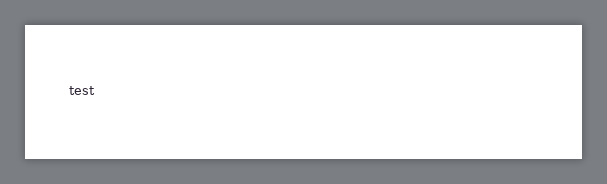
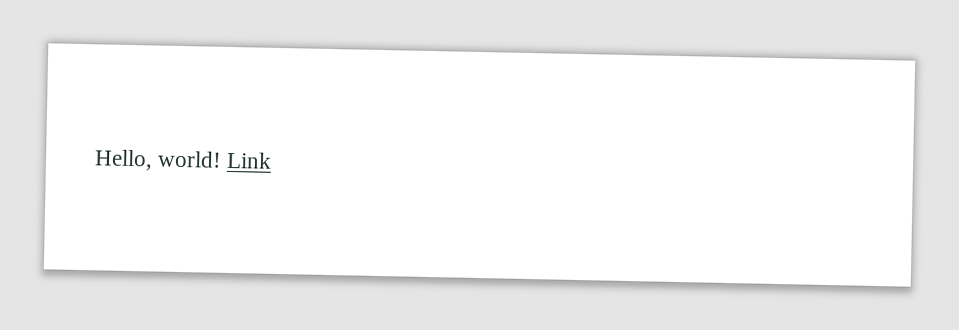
[69,86,95,95] test -> [94,149,273,171] Hello, world! Link

